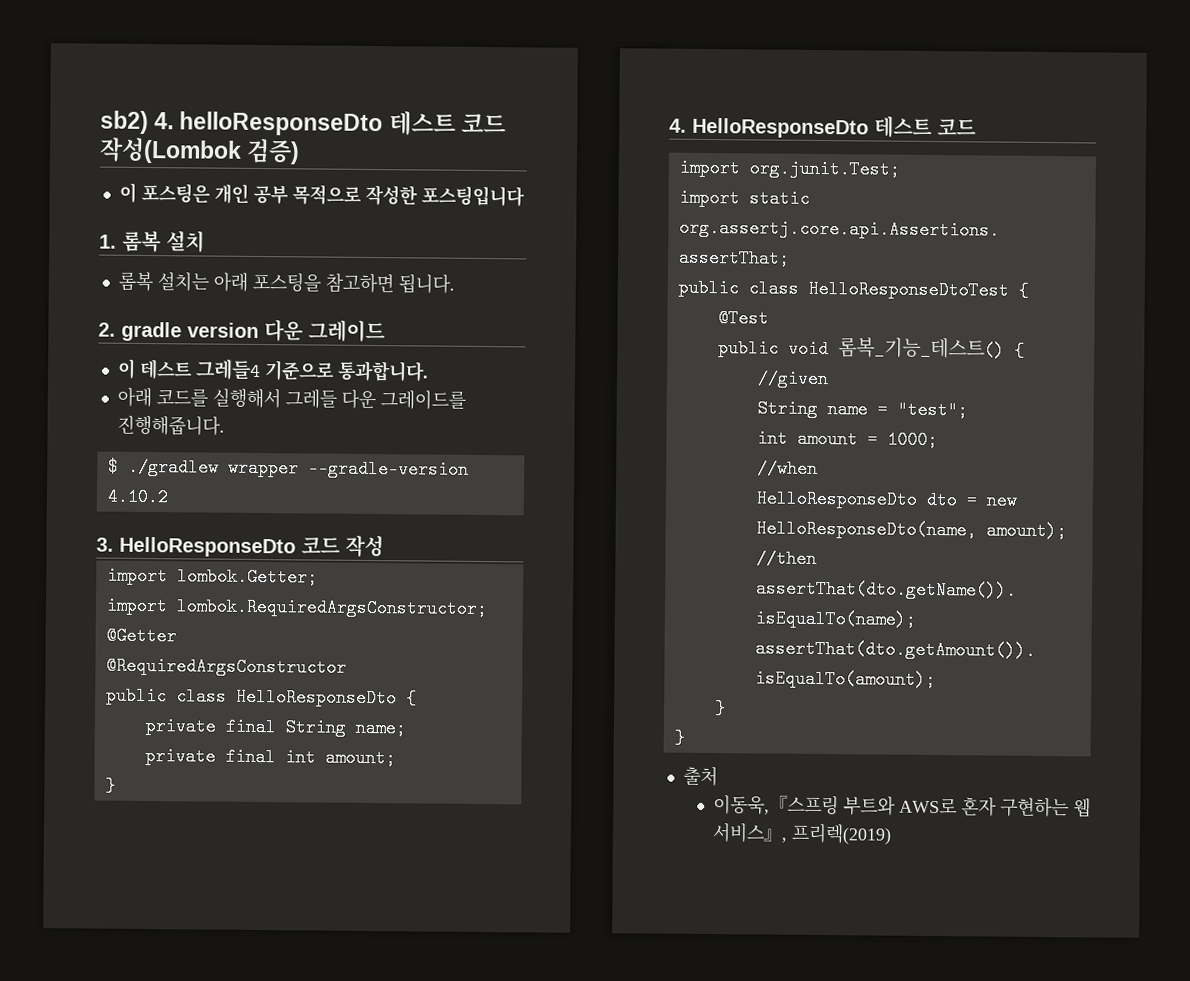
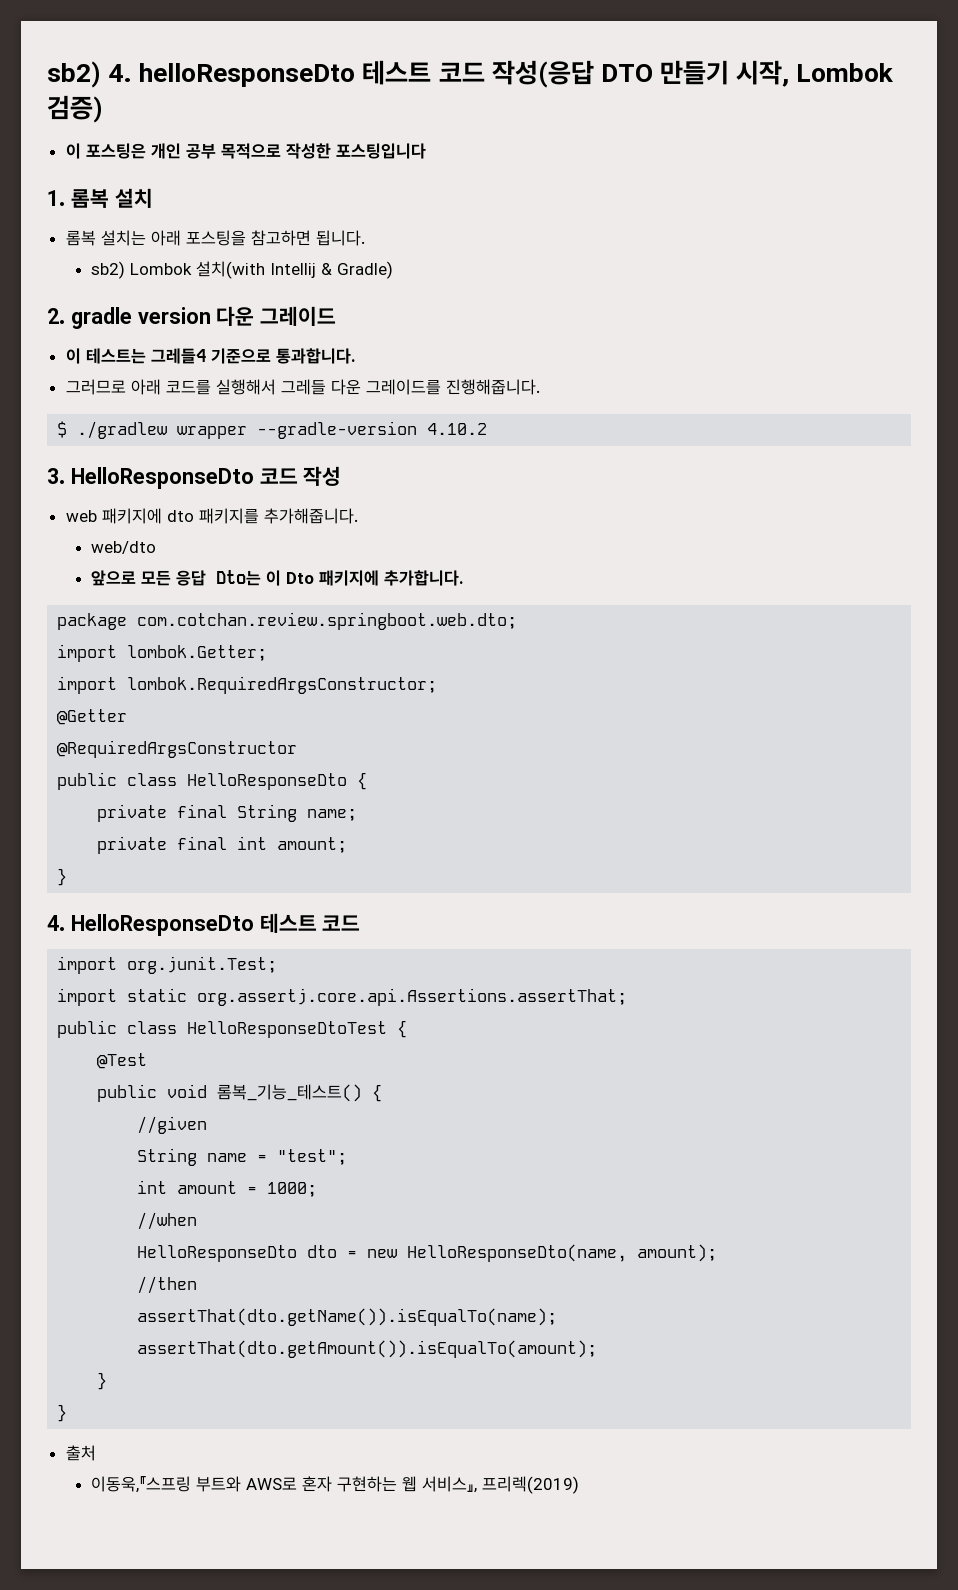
[99,137,242,164] 작성(Lombok -> [491,60,894,88] 작성(응답 DTO 만들기 시작, Lombok
(455, 283) none -> [91,261,394,279] // sb2) Lombok 설치(with Intellij & Gradle)
[138,358,193,380] 테스트 -> [85,348,146,364] 테스트는
(429, 371) none -> [65,379,126,395] 그러므로
(384, 546) none -> [65,508,358,524] [91,541,157,554] [91,570,464,586] [57,612,518,630] // web 패키지에 dto 패키지를 추가해줍니다. // web/dto // 앞으로 모든 응답 Dto는 이 Dto 패키지에 추가합니다. // package com.cotchan.review.springboot.web.dto;

